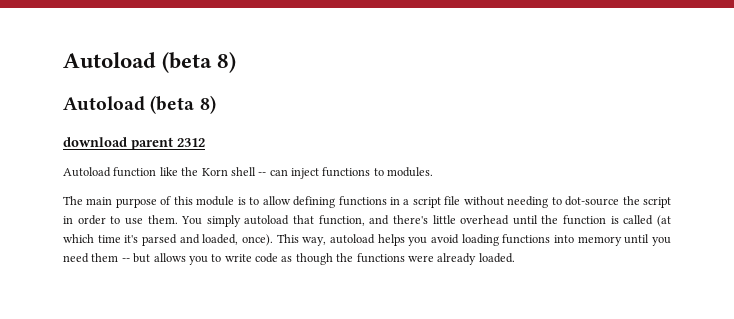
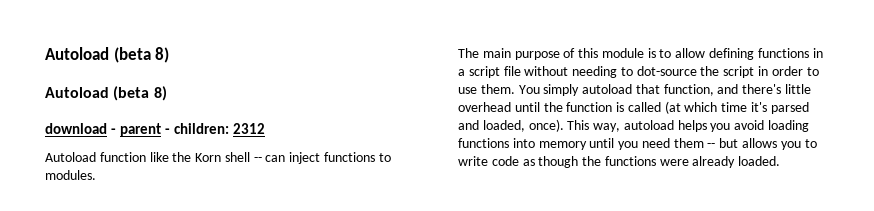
[131,137,173,150] parent -> [110,123,229,137] - parent - children:

